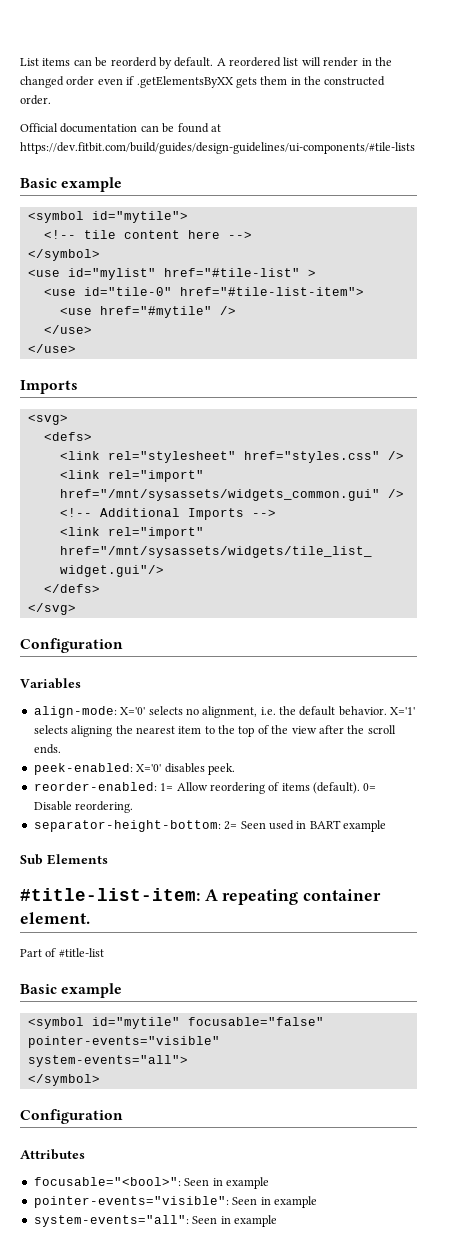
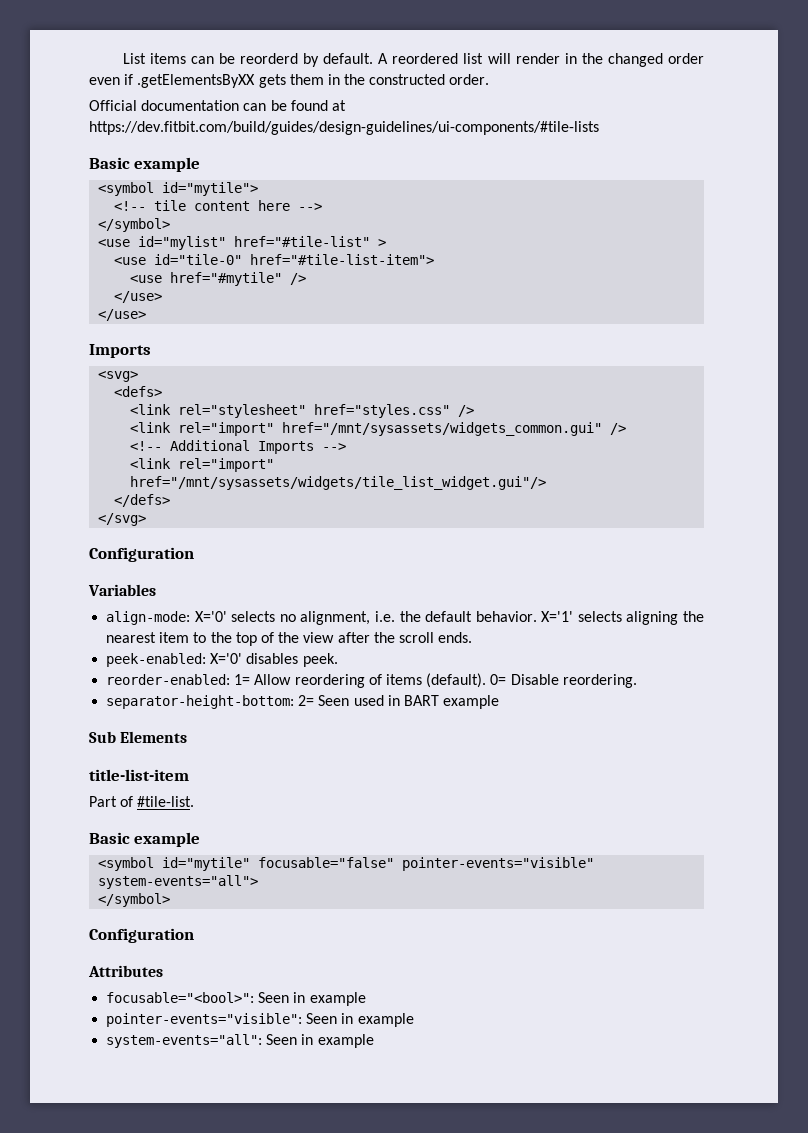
[20,888,382,905] [20,912,90,924] #title-list-item: A repeating container element. -> [89,769,189,781] title-list-item
[58,948,104,957] #title-list -> [137,796,195,807] #tile-list.

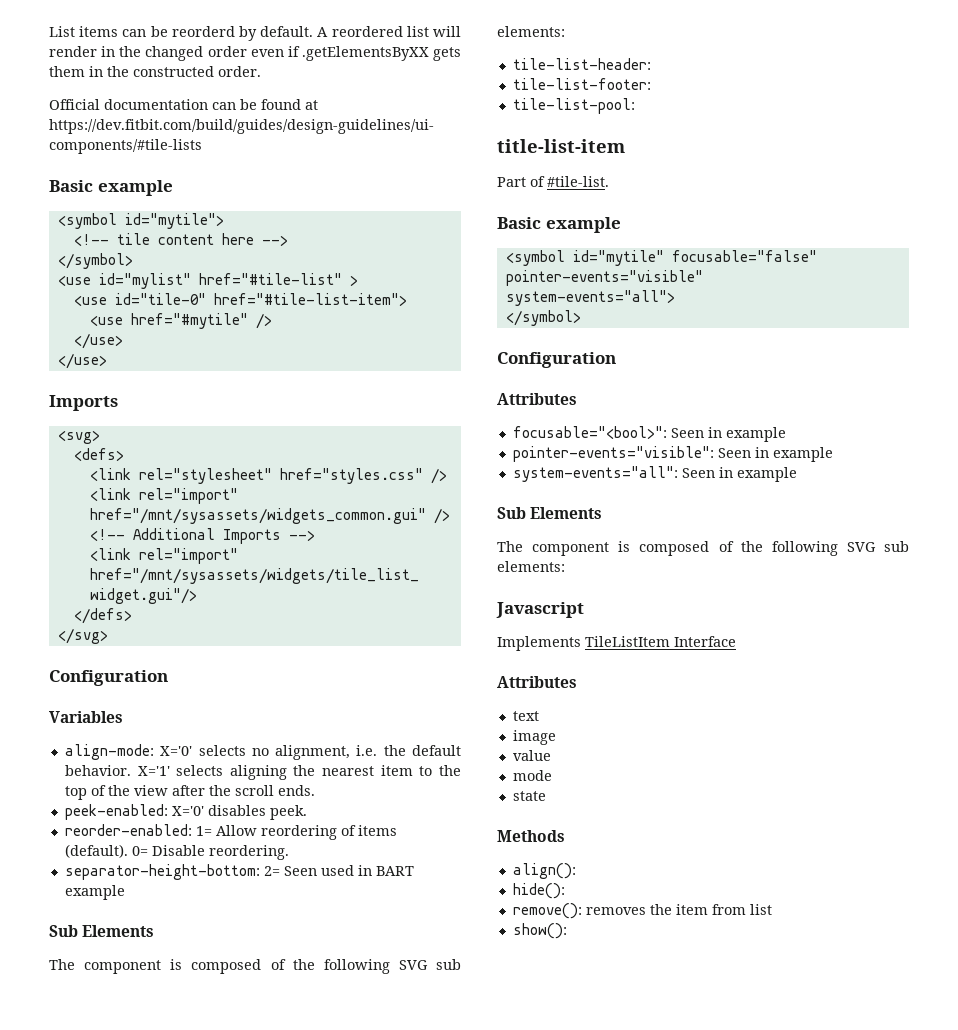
(188, 737) none -> [49,959,461,974] [497,26,565,37] [512,58,651,70] [512,78,651,90] [512,98,635,114] // The component is composed of the following SVG sub elements: // tile-list-header: // tile-list-footer: // tile-list-pool:
(374, 1041) none -> [497,507,603,519] [497,541,909,556] [497,561,565,572] [496,602,584,618] [497,636,736,651] [497,676,577,688] [512,711,539,721] [512,730,556,745] [512,750,551,761] [512,770,552,781] [512,791,546,801] [497,830,565,842] [512,863,576,879] [512,883,565,899] [512,903,772,919] [512,923,567,939] // Sub Elements // The component is composed of the following SVG sub elements: // Javascript // Implements TileListItem Interface // Attributes // text // image // value // mode // state // Methods // align(): // hide(): // remove(): removes the item from list // show():

